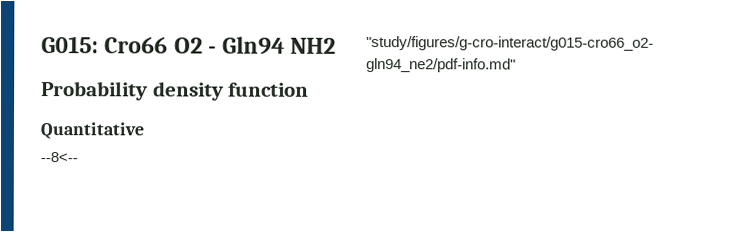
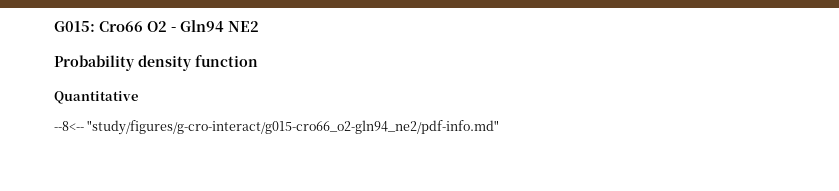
[290,37,337,54] NH2 -> [228,21,259,32] NE2

